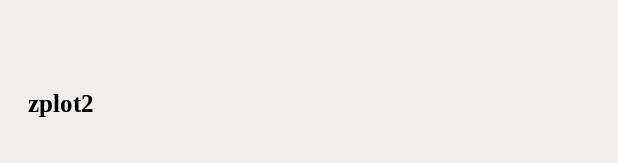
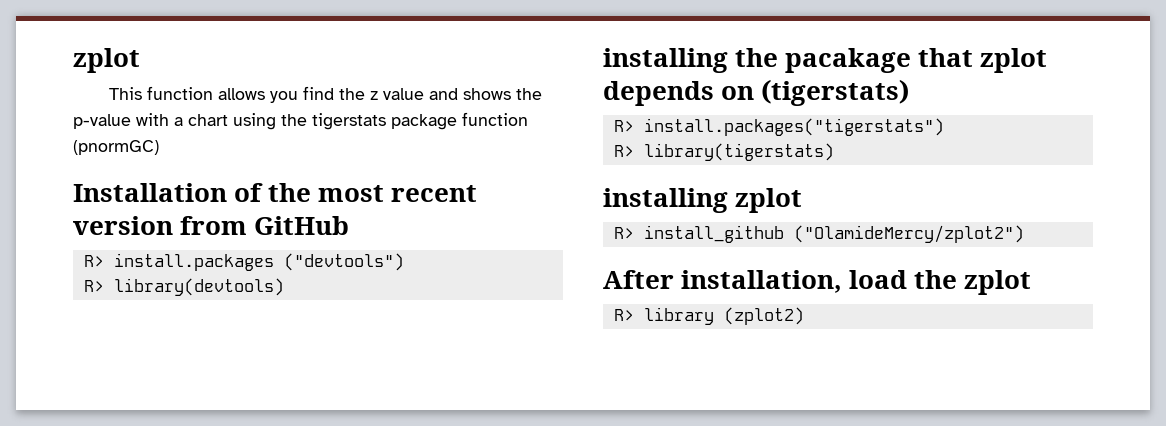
[28,94,94,117] zplot2 -> [73,48,140,73] [109,86,543,103] [73,112,528,130] [73,140,159,155] [73,183,478,202] [73,216,350,235] [83,253,404,271] [83,278,284,296] [603,48,1048,73] [603,79,910,106] [613,118,944,136] [613,143,834,161] [603,188,803,213] [613,225,1024,243] [603,270,1032,295] [613,307,804,325] zplot // This function allows you find the z value and shows the p-value with a chart using the tigerstats package function (pnormGC) // Installation of the most recent version from GitHub // R> install.packages ("devtools") // R> library(devtools) // installing the pacakage that zplot depends on (tigerstats) // R> install.packages("tigerstats") // R> library(tigerstats) // installing zplot // R> install_github ("OlamideMercy/zplot2") // After installation, load the zplot // R> library (zplot2)

